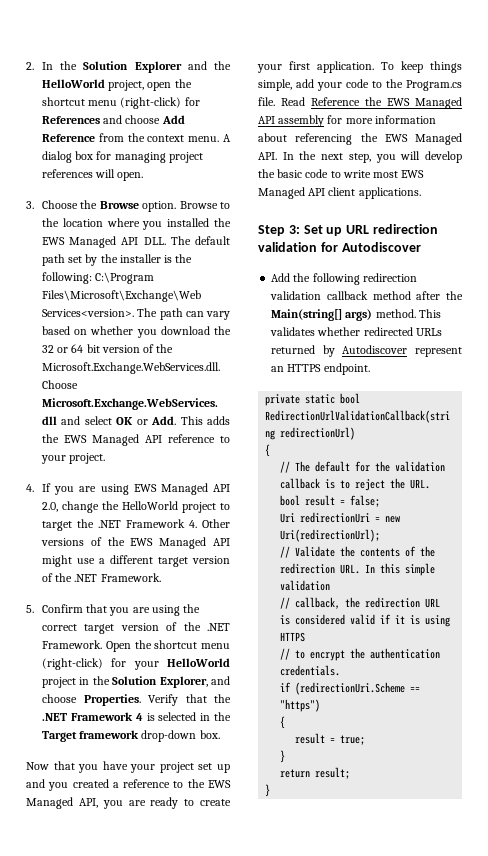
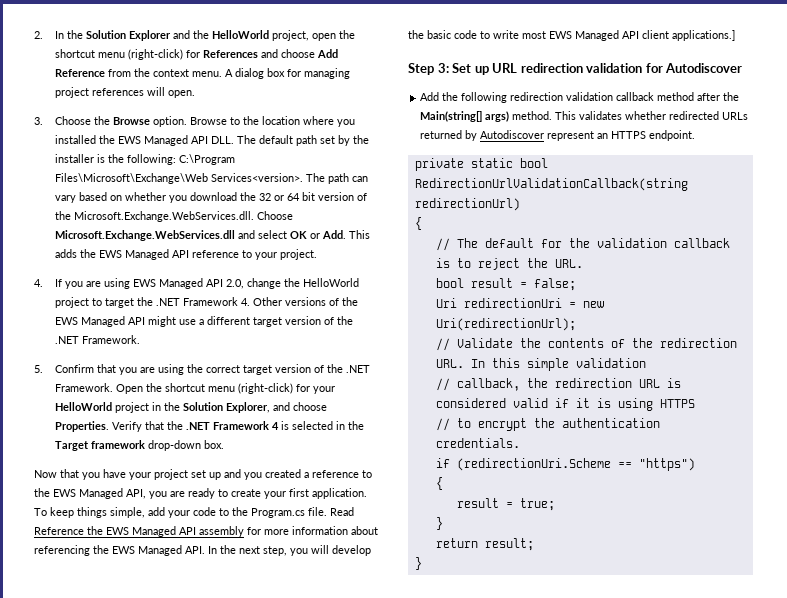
[358,187,421,199] applications. -> [672,30,735,41] applications.]

